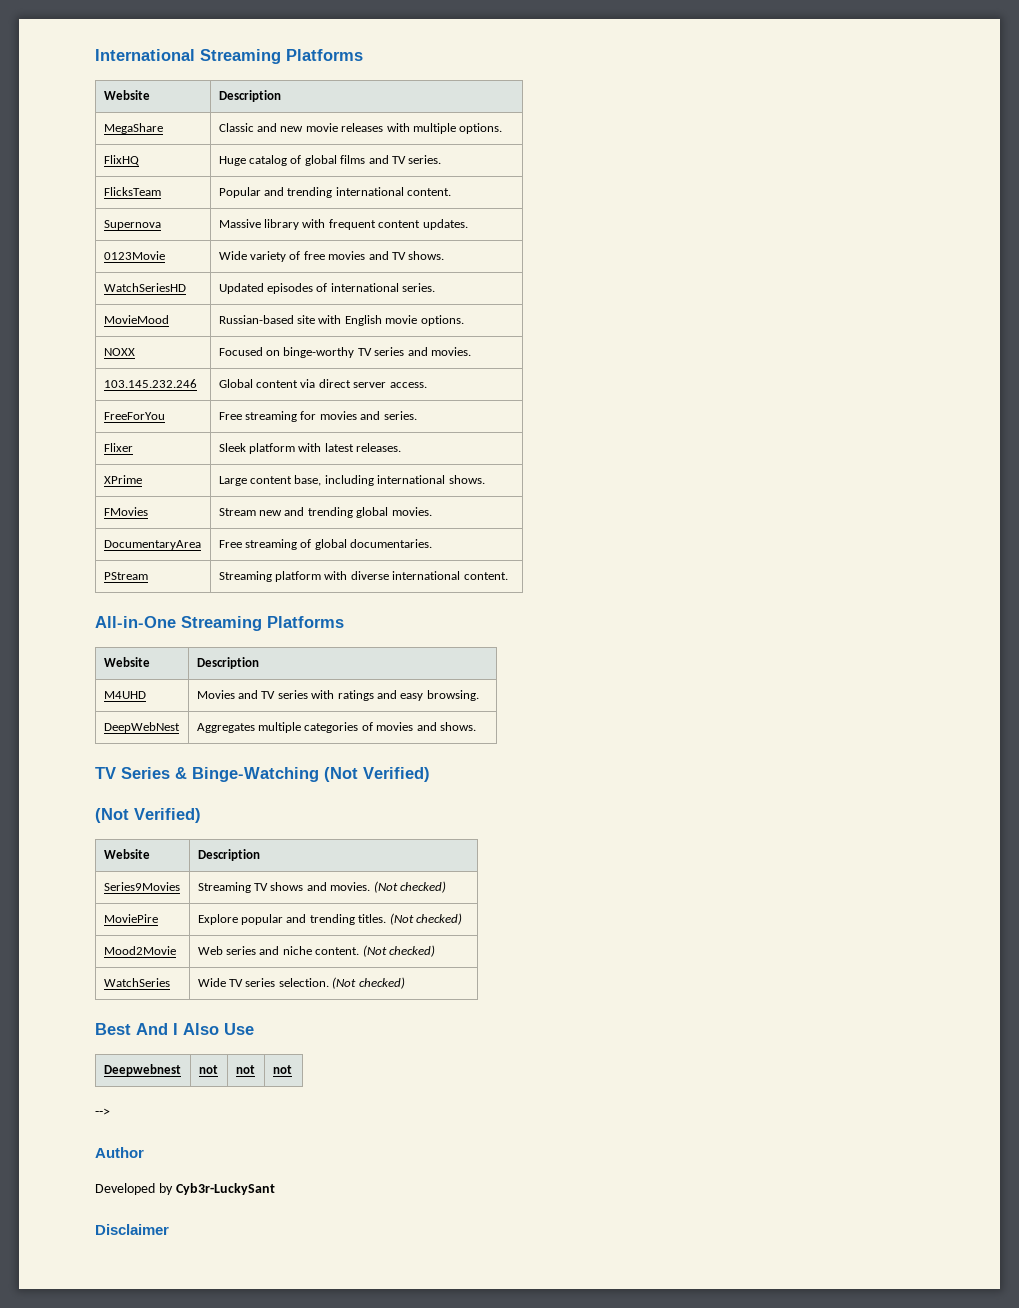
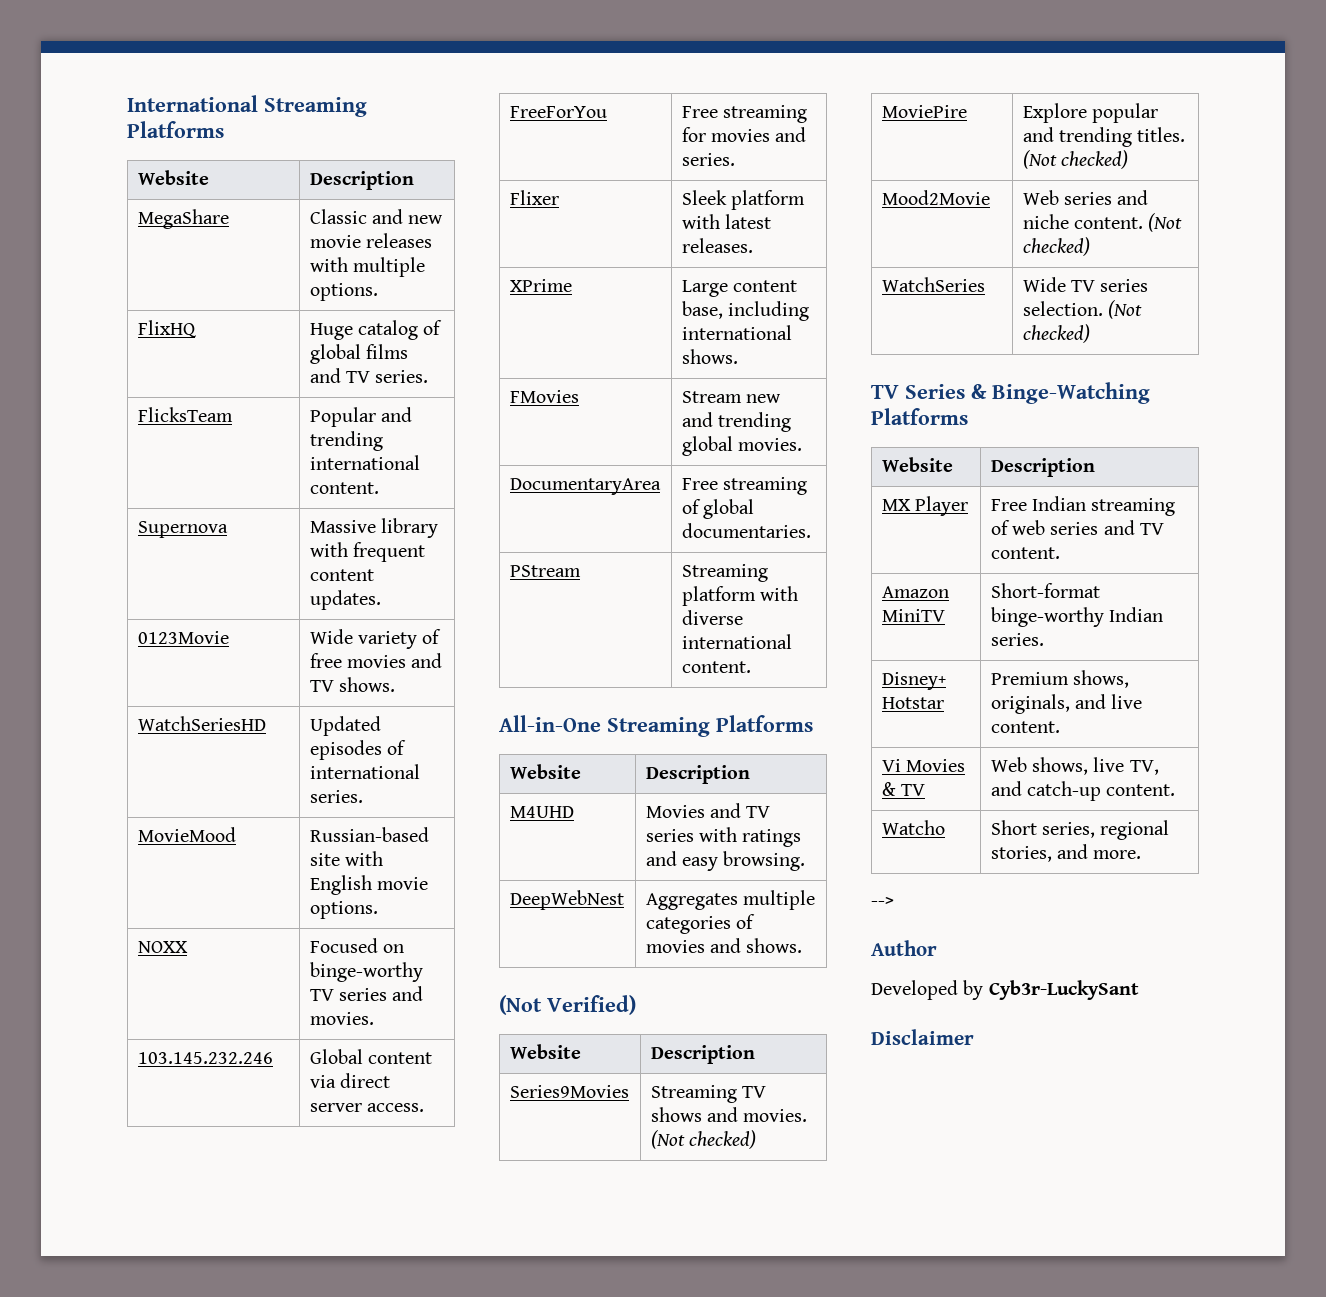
[95,767,430,782] // TV Series & Binge-Watching (Not Verified) -> (803, 945) none
[95,1023,254,1035] [103,1064,181,1076] [198,1065,218,1074] [235,1065,255,1074] [272,1065,292,1074] Best And I Also Use // Deepwebnest | not | not | not -> [871,382,1150,404] [871,408,968,425] [881,457,953,472] [990,458,1095,477] [881,496,969,516] [990,496,1176,516] [990,520,1165,535] [990,547,1060,559] [881,586,949,598] [881,609,945,622] [990,583,1100,598] [990,607,1164,627] [990,633,1044,646] [881,672,946,690] [881,697,944,709] [990,670,1130,688] [990,694,1143,714] [990,721,1060,733] [881,759,966,772] [881,782,926,796] [990,757,1159,775] [990,781,1176,801] [881,820,945,835] [990,820,1170,840] [990,844,1142,862] TV Series & Binge-Watching Platforms // Website | Description // MX Player | Free Indian streaming of web series and TV content. // Amazon MiniTV | Short-format binge-worthy Indian series. // Disney+ Hotstar | Premium shows, originals, and live content. // Vi Movies & TV | Web shows, live TV, and catch-up content. // Watcho | Short series, regional stories, and more.

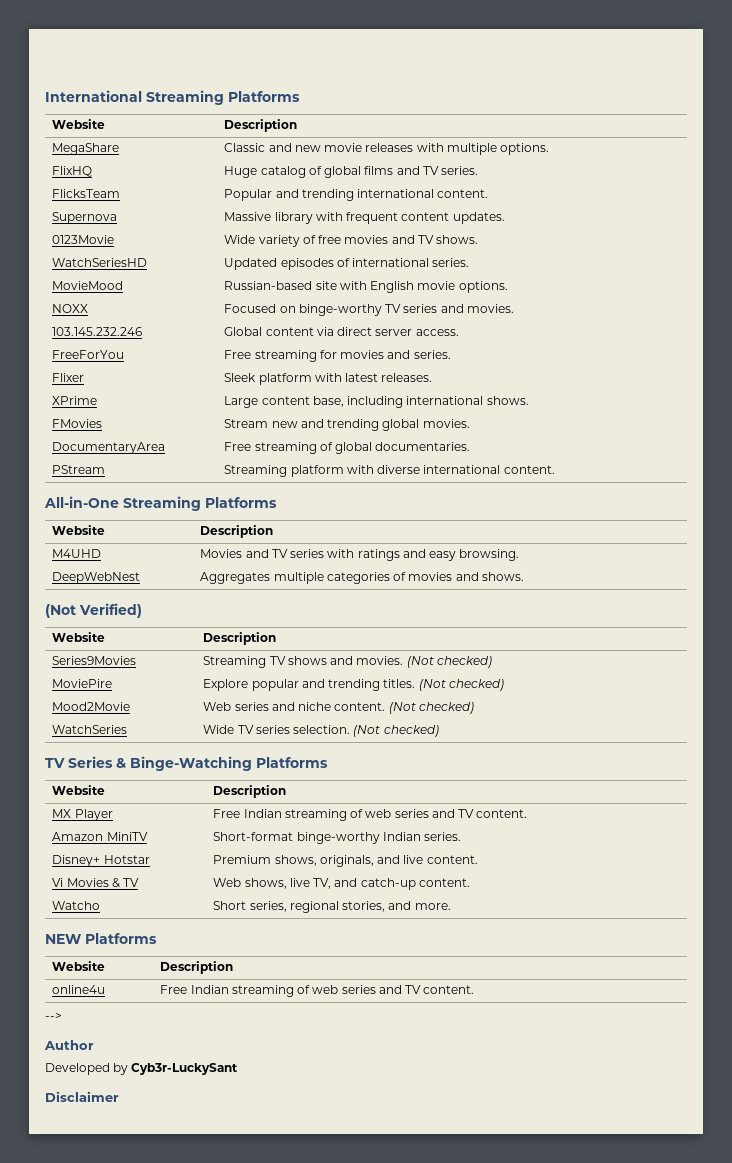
(1142, 854) none -> [45,933,157,944] [52,961,106,971] [160,961,234,974] [52,985,106,994] [160,985,475,997] // NEW Platforms // Website | Description // online4u | Free Indian streaming of web series and TV content.

